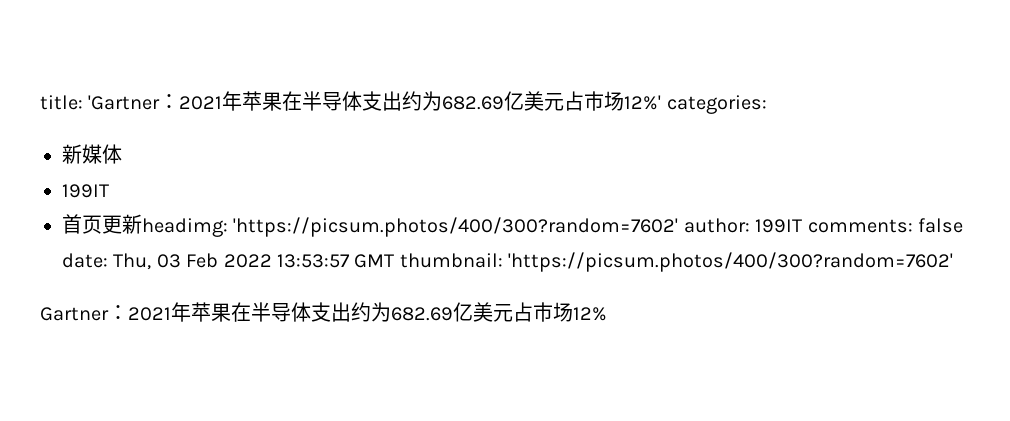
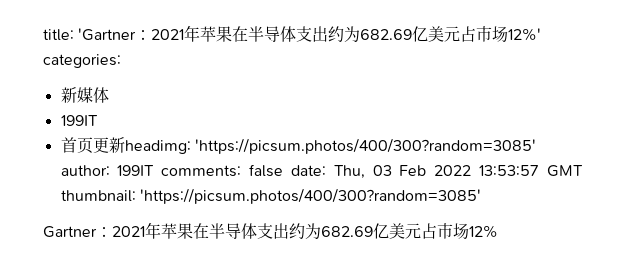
[233,217,679,237] 'https://picsum.photos/400/300?random=7602' -> [194,138,536,154] 'https://picsum.photos/400/300?random=3085'
[508,252,954,272] 'https://picsum.photos/400/300?random=7602' -> [139,188,481,204] 'https://picsum.photos/400/300?random=3085'

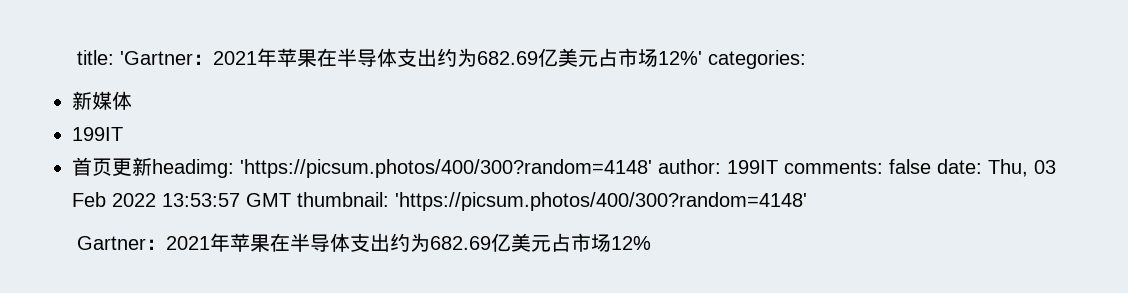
[194,138,536,154] 'https://picsum.photos/400/300?random=3085' -> [240,159,652,178] 'https://picsum.photos/400/300?random=4148'
[139,188,481,204] 'https://picsum.photos/400/300?random=3085' -> [395,192,807,211] 'https://picsum.photos/400/300?random=4148'

